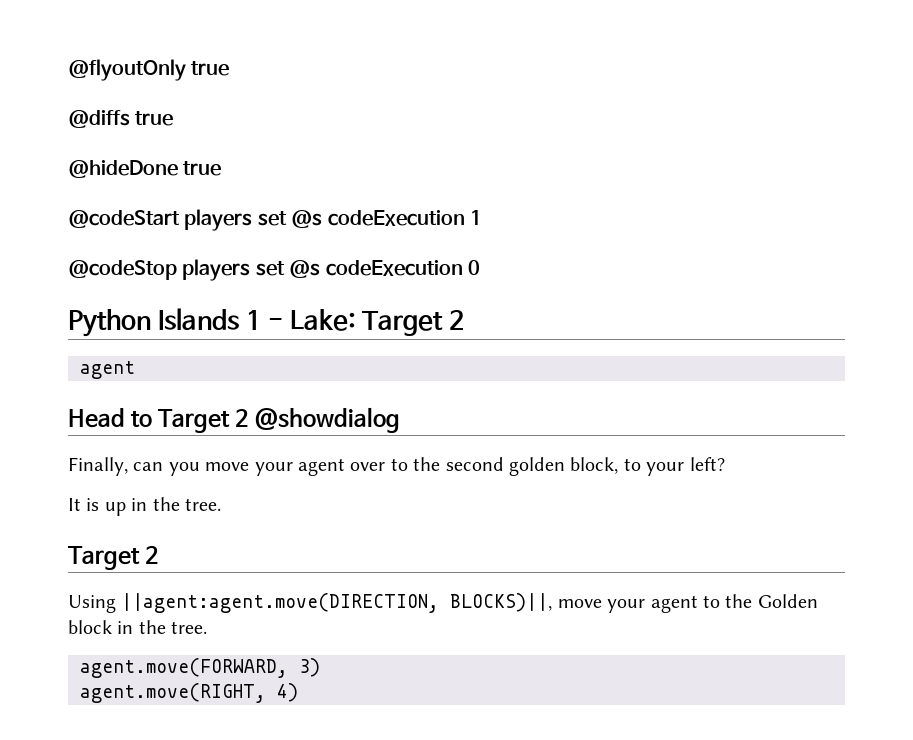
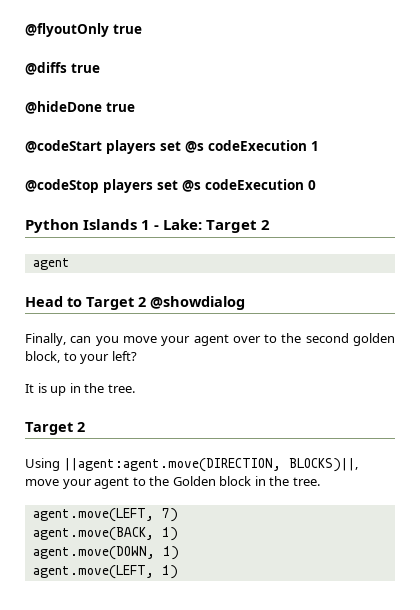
[80,658,320,678] [80,683,298,703] agent.move(FORWARD, 3) // agent.move(RIGHT, 4) -> [32,508,178,522] [32,527,178,541] [32,546,179,560] [32,565,178,579] agent.move(LEFT, 7) // agent.move(BACK, 1) // agent.move(DOWN, 1) // agent.move(LEFT, 1)

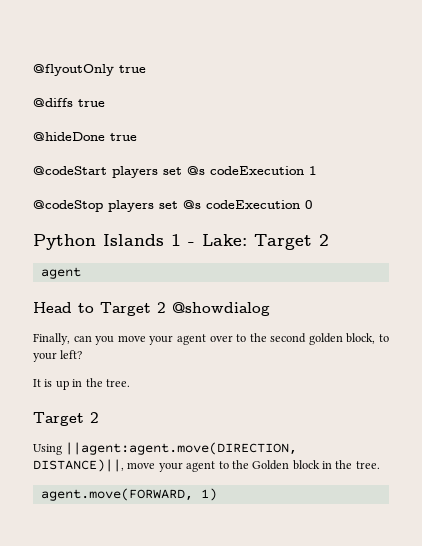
[288,458,358,472] BLOCKS)||, -> [33,459,124,472] DISTANCE)||,
[32,508,178,522] [32,527,178,541] [32,546,179,560] [32,565,154,579] agent.move(LEFT, 7) // agent.move(BACK, 1) // agent.move(DOWN, 1) // agent.move(LEFT, -> [40,488,193,501] agent.move(FORWARD,

